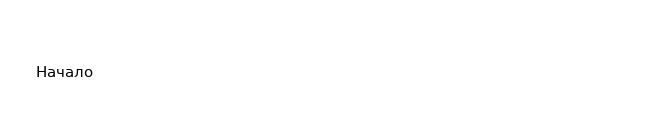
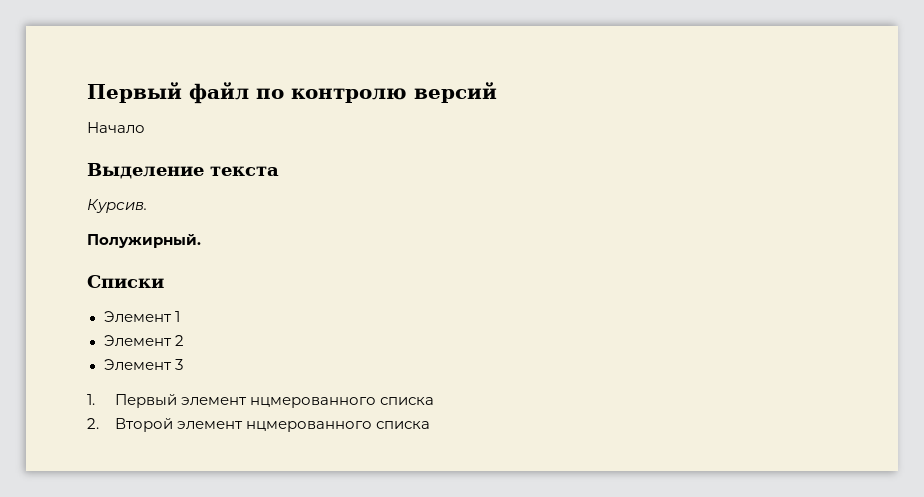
[36,66,93,77] Начало -> [87,82,497,104] [87,122,145,133] [87,163,279,179] [87,199,147,213] [87,234,201,248] [87,275,164,288] [103,311,180,322] [103,335,184,346] [103,359,183,370] [87,394,435,408] [87,418,431,432] Первый файл по контролю версий // Начало // Выделение текста // Курсив. // Полужирный. // Списки // Элемент 1 // Элемент 2 // Элемент 3 // 1. Первый элемент нцмерованного списка // 2. Второй элемент нцмерованного списка

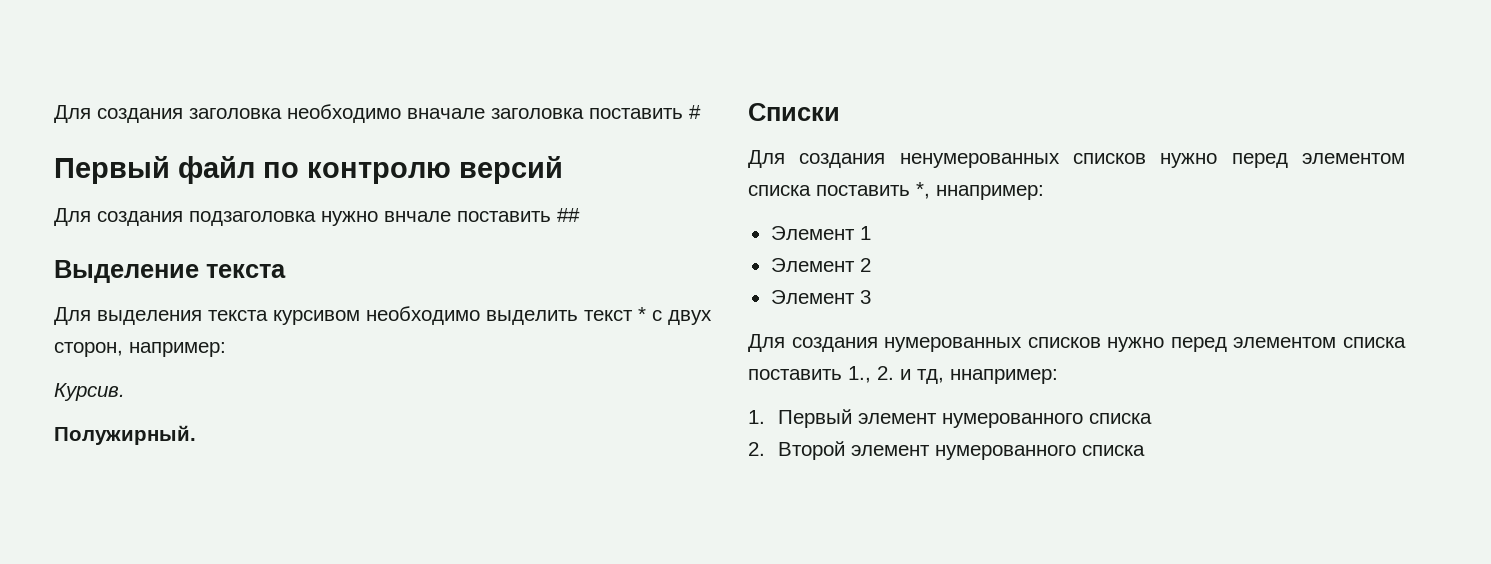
(87, 92) none -> [54,104,701,123] Для создания заголовка необходимо вначале заголовка поставить # //
[87,122,145,133] [87,163,279,179] [87,199,147,213] [87,234,201,248] [87,275,164,288] Начало // Выделение текста // Курсив. // Полужирный. // Списки -> [54,208,580,226] [54,260,286,283] [54,306,712,325] [54,342,226,357] [54,383,125,401] [54,425,196,445] [748,103,840,121] [748,150,1405,168] [748,182,1044,200] Для создания подзаголовка нужно внчале поставить ## // Выделение текста // Для выделения текста курсивом необходимо выделить текст * с двух сторон, например: // Курсив. // Полужирный. // Списки // Для создания ненумерованных списков нужно перед элементом списка поставить *, ннапример:
(183, 364) none -> [748,334,1406,352] [748,366,1058,384] // Для создания нумерованных списков нужно перед элементом списка поставить 1., 2. и тд, ннапример:
[250,397,377,408] нцмерованного -> [942,413,1084,428] нумерованного
[246,421,373,432] нцмерованного -> [935,445,1077,460] нумерованного

